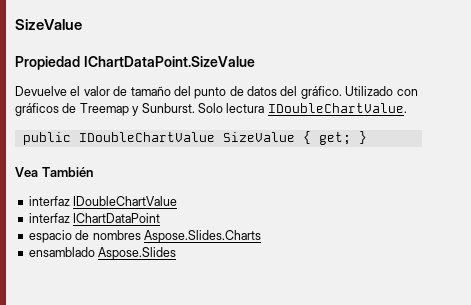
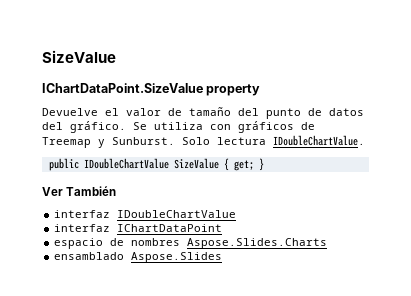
[15,56,80,70] Propiedad -> (116, 56) none
(255, 61) none -> [206,84,261,96] property
[345,86,394,96] Utilizado -> [133,122,203,130] Se utiliza
[15,167,38,177] Vea -> [42,187,63,196] Ver

